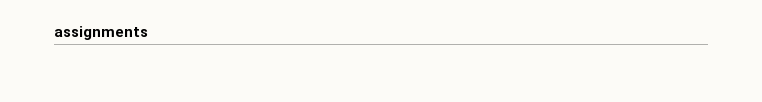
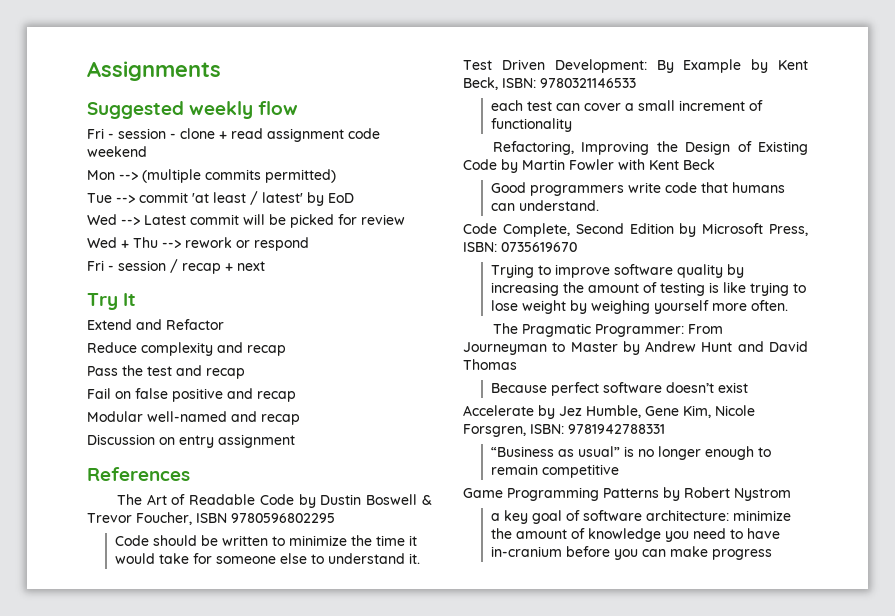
[54,26,148,40] assignments -> [87,61,221,81] [87,101,299,119] [87,128,380,142] [87,146,147,157] [87,169,336,183] [87,191,354,206] [87,214,405,228] [87,237,309,251] [87,259,265,274] [87,293,137,310] [87,319,224,330] [87,342,286,356] [87,365,245,379] [87,388,296,402] [87,411,300,425] [87,434,295,448] [87,467,190,481] [116,494,432,508] [87,512,335,525] [114,535,417,546] [114,553,420,564] [463,59,808,73] [463,77,636,90] [490,100,763,111] [490,118,572,132] [492,141,808,155] [463,159,715,173] [490,182,785,196] [490,200,599,211] [463,223,808,237] [463,242,577,252] [490,264,744,278] [490,282,806,296] [490,300,788,314] [492,323,723,337] [463,341,808,355] [463,359,517,370] [490,382,748,396] [463,405,755,419] [463,424,665,437] [490,446,771,460] [490,464,619,478] [463,487,791,501] [490,510,791,524] [490,528,780,542] [490,546,772,560] Assignments // Suggested weekly flow // Fri - session - clone + read assignment code weekend // Mon --> (multiple commits permitted) // Tue --> commit 'at least / latest' by EoD // Wed --> Latest commit will be picked for review // Wed + Thu --> rework or respond // Fri - session / recap + next // Try It // Extend and Refactor // Reduce complexity and recap // Pass the test and recap // Fail on false positive and recap // Modular well-named and recap // Discussion on entry assignment // References // The Art of Readable Code by Dustin Boswell & Trevor Foucher, ISBN 9780596802295 // Code should be written to minimize the time it would take for someone else to understand it. // Test Driven Development: By Example by Kent Beck, ISBN: 9780321146533 // each test can cover a small increment of functionality // Refactoring, Improving the Design of Existing Code by Martin Fowler with Kent Beck // Good programmers write code that humans can understand. // Code Complete, Second Edition by Microsoft Press, ISBN: 0735619670 // Trying to improve software quality by increasing the amount of testing is like trying to lose weight by weighing yourself more often. // The Pragmatic Programmer: From Journeyman to Master by Andrew Hunt and David Thomas // Because perfect software doesn’t exist // Accelerate by Jez Humble, Gene Kim, Nicole Forsgren, ISBN: 9781942788331 // “Business as usual” is no longer enough to remain competitive // Game Programming Patterns by Robert Nystrom // a key goal of software architecture: minimize the amount of knowledge you need to have in-cranium before you can make progress

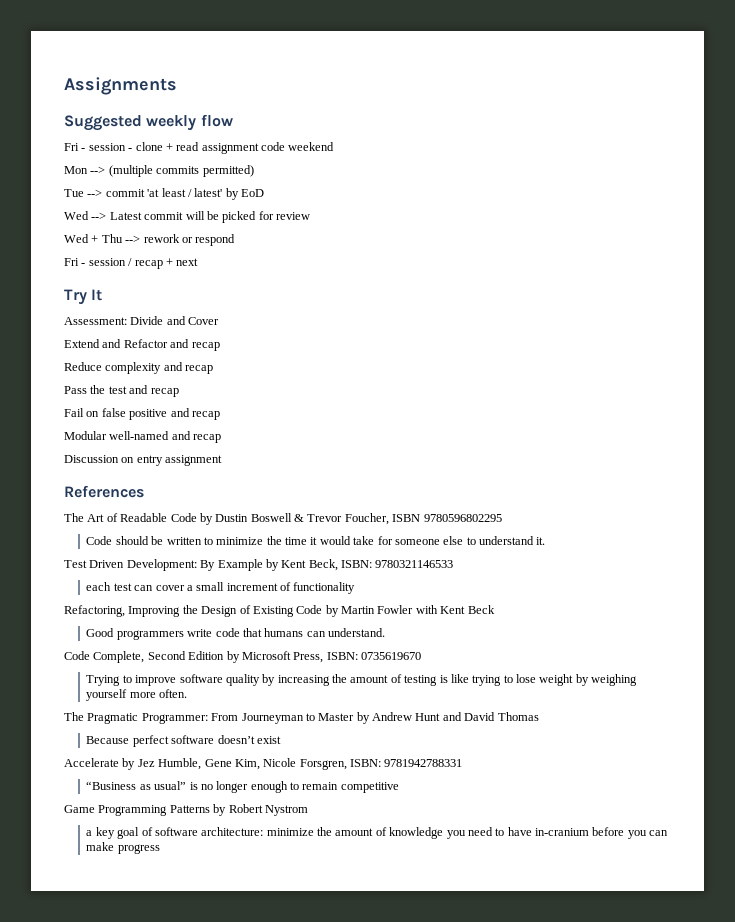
(137, 299) none -> [64,316,220,325] // Assessment: Divide and Cover
(224, 324) none -> [170,339,220,351] and recap

